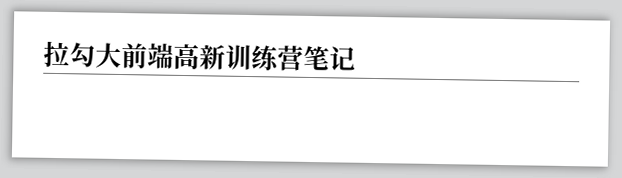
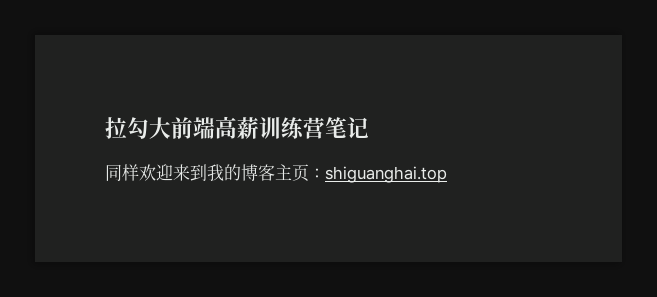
[199,44,226,70] 新 -> [237,117,259,139] 薪
(356, 58) none -> [105,164,447,183] // 同样欢迎来到我的博客主页：shiguanghai.top

